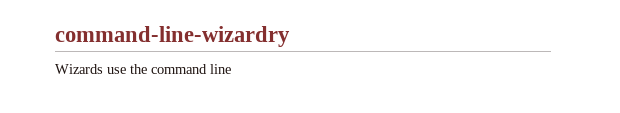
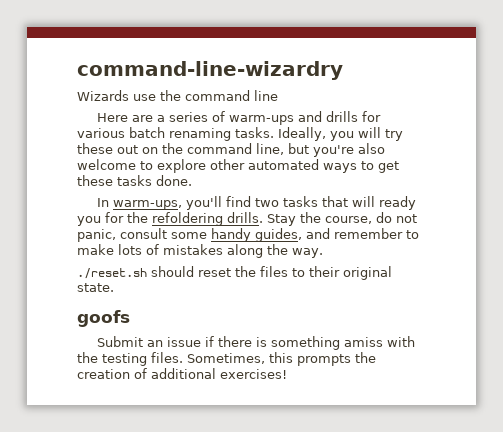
(231, 69) none -> [96,111,381,125] [77,127,403,141] [77,143,385,157] [77,159,399,173] [77,175,192,186] [96,196,416,210] [77,212,417,226] [77,228,419,242] [77,244,323,258] [77,266,392,280] [77,283,114,292] [77,310,130,327] [96,336,415,350] [77,352,376,366] [77,368,287,379] // Here are a series of warm-ups and drills for various batch renaming tasks. Ideally, you will try these out on the command line, but you're also welcome to explore other automated ways to get these tasks done. // In warm-ups, you'll find two tasks that will ready you for the refoldering drills. Stay the course, do not panic, consult some handy guides, and remember to make lots of mistakes along the way. // ./reset.sh should reset the files to their original state. // goofs // Submit an issue if there is something amiss with the testing files. Sometimes, this prompts the creation of additional exercises!

